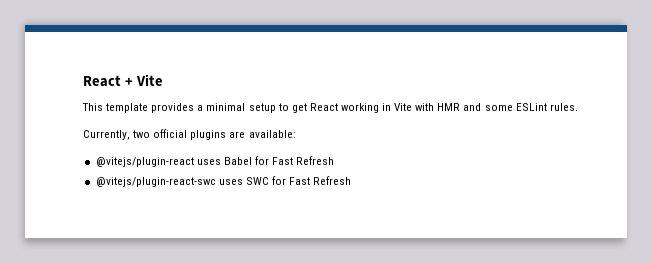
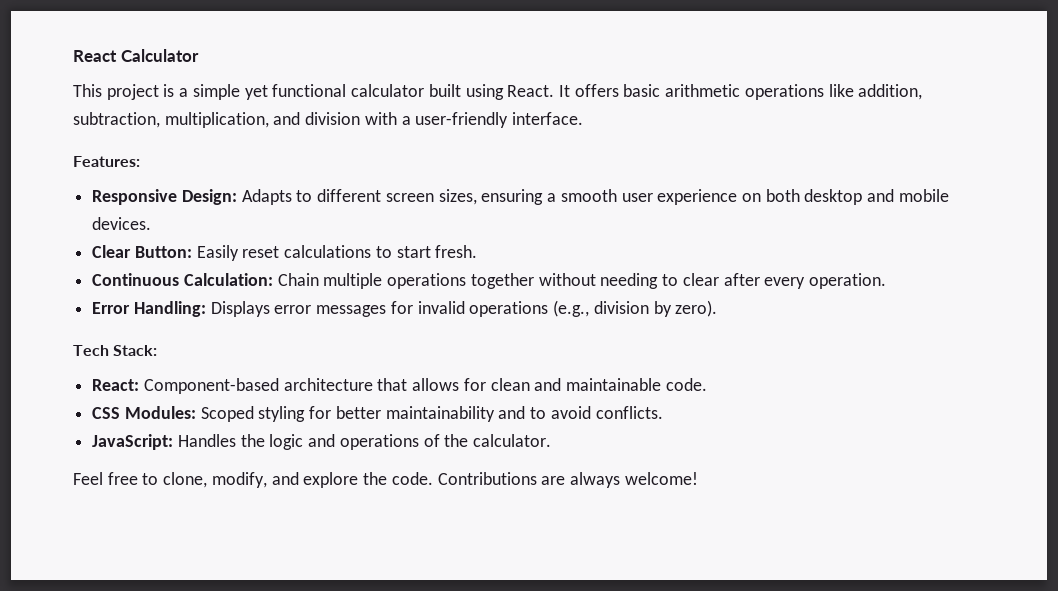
[83,74,163,87] React + Vite -> [73,49,199,62] React Calculator
[106,103,578,113] [83,129,296,140] [95,156,335,167] [95,176,352,187] template provides a minimal setup to get React working in Vite with HMR and some ESLint rules. // Currently, two official plugins are available: // @vitejs/plugin-react uses Babel for Fast Refresh // @vitejs/plugin-react-swc uses SWC for Fast Refresh -> [106,84,923,100] [73,112,584,128] [73,156,140,167] [92,189,949,205] [92,217,152,230] [92,245,478,261] [92,273,886,289] [92,300,718,317] [73,345,158,356] [92,378,707,394] [92,406,663,422] [92,434,552,450] [73,472,698,488] project is a simple yet functional calculator built using React. It offers basic arithmetic operations like addition, subtraction, multiplication, and division with a user-friendly interface. // Features: // Responsive Design: Adapts to different screen sizes, ensuring a smooth user experience on both desktop and mobile devices. // Clear Button: Easily reset calculations to start fresh. // Continuous Calculation: Chain multiple operations together without needing to clear after every operation. // Error Handling: Displays error messages for invalid operations (e.g., division by zero). // Tech Stack: // React: Component-based architecture that allows for clean and maintainable code. // CSS Modules: Scoped styling for better maintainability and to avoid conflicts. // JavaScript: Handles the logic and operations of the calculator. // Feel free to clone, modify, and explore the code. Contributions are always welcome!

